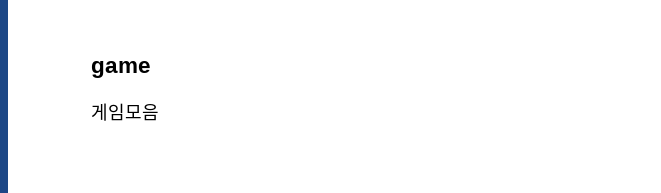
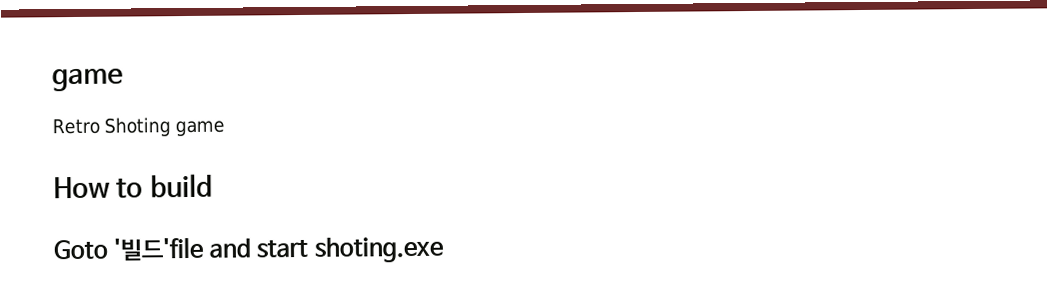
[91,61,151,78] [91,103,159,121] game // 게임모음 -> [52,67,123,92] [52,117,226,137] [53,173,213,199] [53,236,444,263] game // Retro Shoting game // How to build // Goto '빌드'file and start shoting.exe

